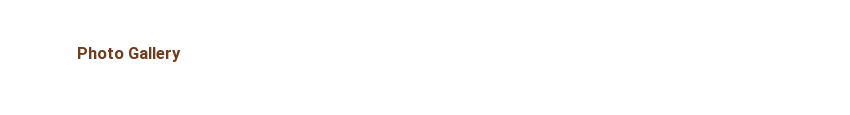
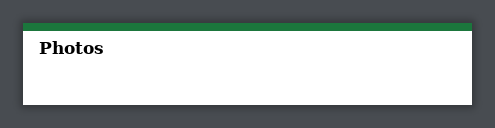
[77,47,182,62] Photo Gallery -> [39,41,104,54] Photos

